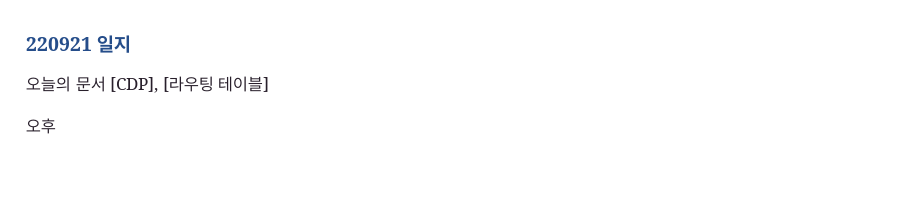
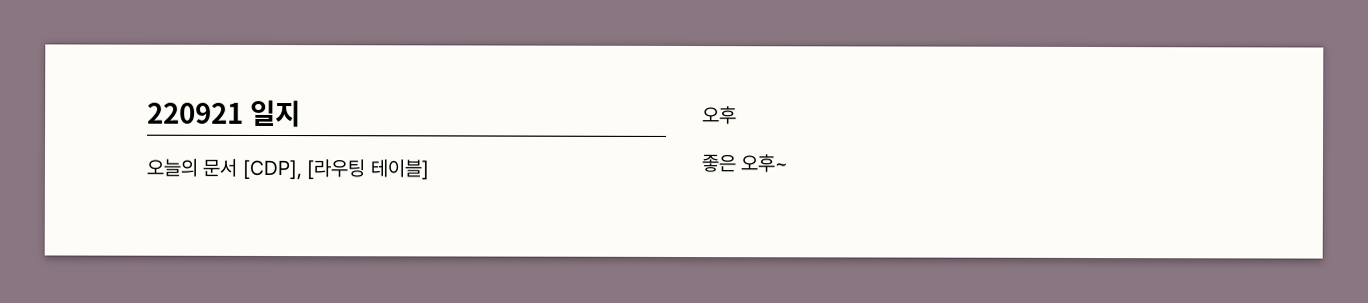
(56, 126) none -> [701,154,789,173] // 좋은 오후~

